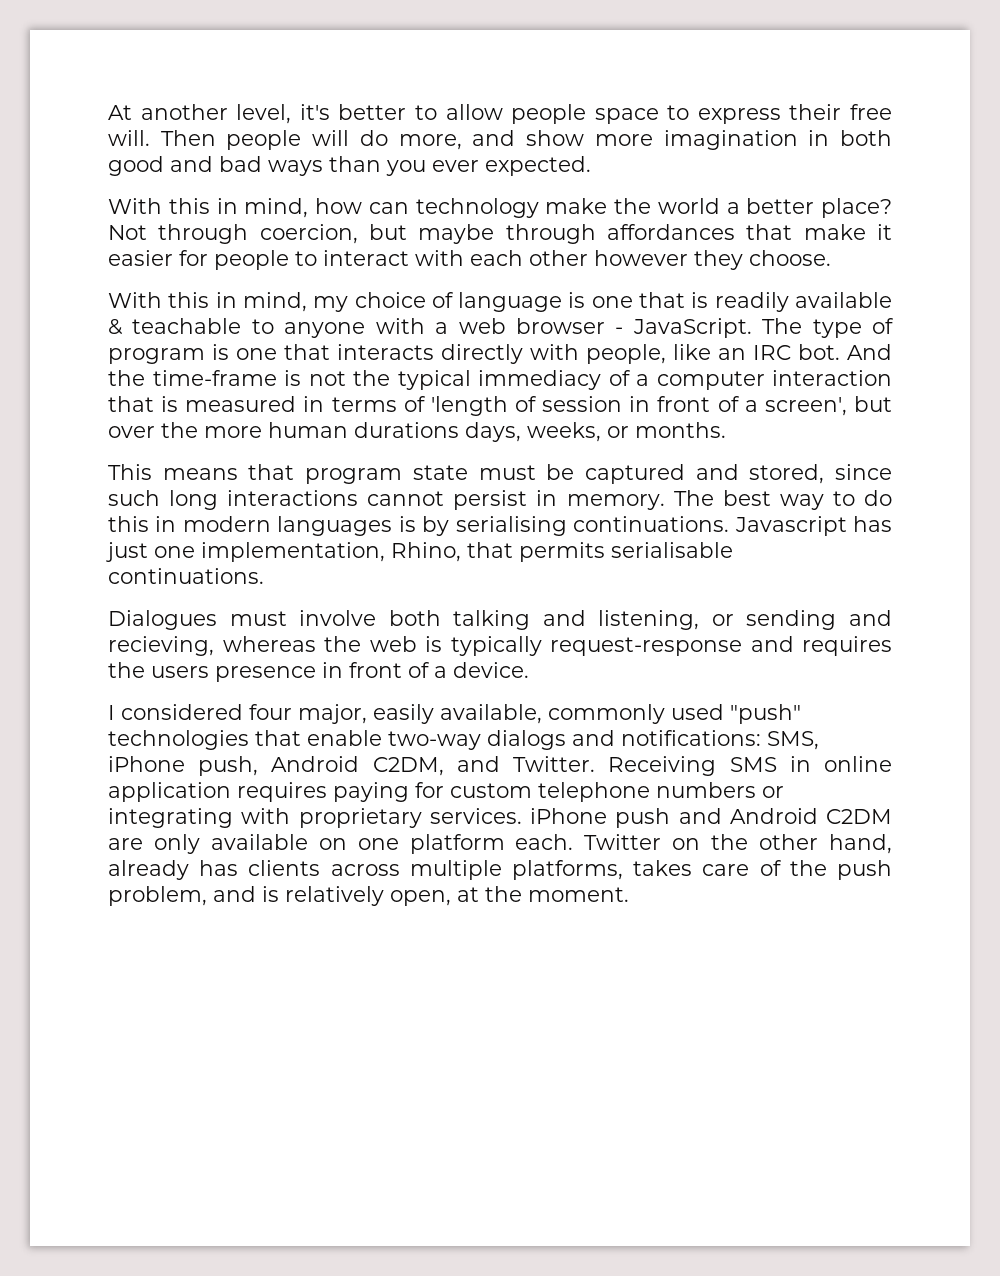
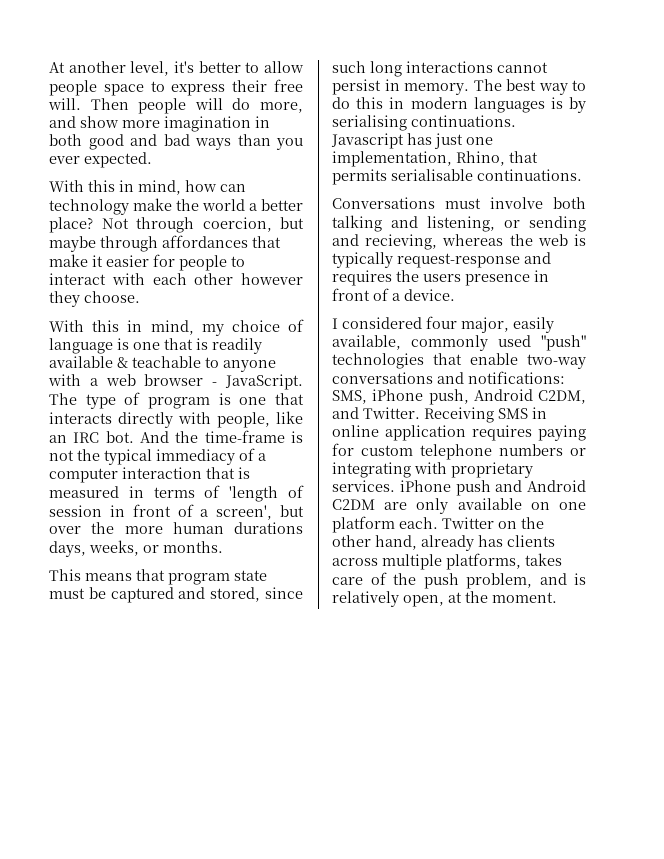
[108,610,217,630] Dialogues -> [332,197,435,209] Conversations
[487,730,566,750] dialogs -> [332,372,433,384] conversations

